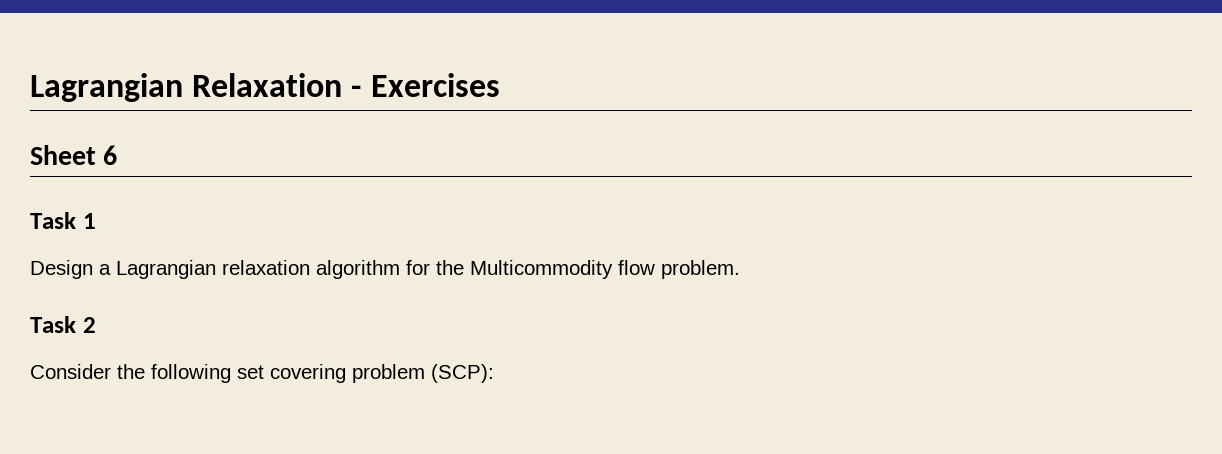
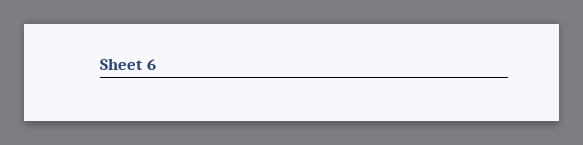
[30,73,500,102] [30,145,118,165] [30,212,96,229] [30,260,740,279] [30,316,96,333] [30,364,494,383] Lagrangian Relaxation - Exercises // Sheet 6 // Task 1 // Design a Lagrangian relaxation algorithm for the Multicommodity flow problem. // Task 2 // Consider the following set covering problem (SCP): -> [100,58,156,70] Sheet 6

